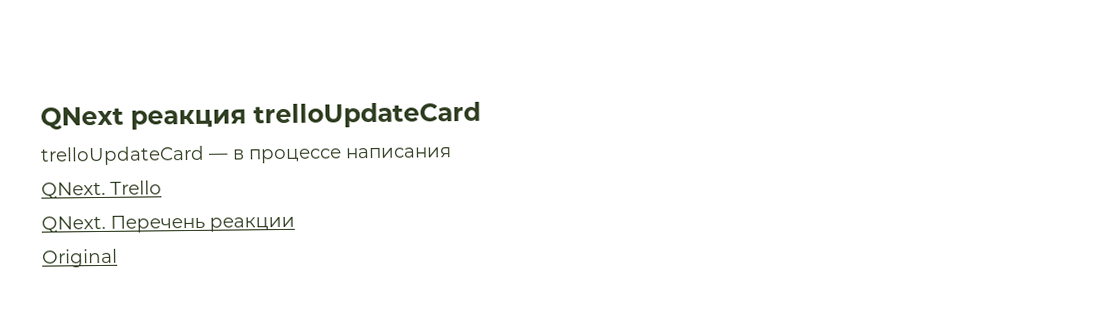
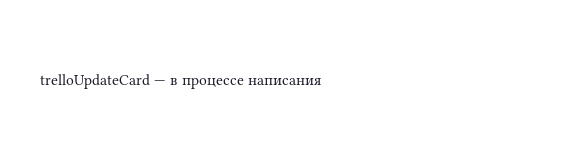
[40,101,481,130] QNext реакция trelloUpdateCard // -> (40, 81) none
[41,180,162,199] [41,214,295,233] [42,248,118,268] // QNext. Trello // QNext. Перечень реакции // Original -> (321, 81) none

